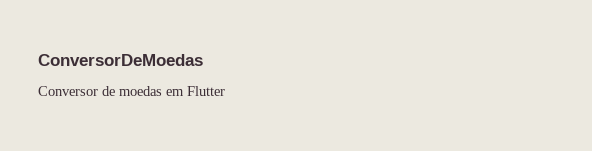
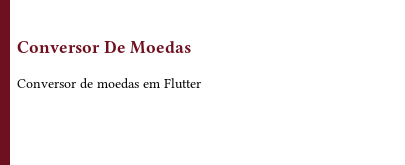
[38,54,203,66] ConversorDeMoedas -> [17,40,192,54] Conversor De Moedas

